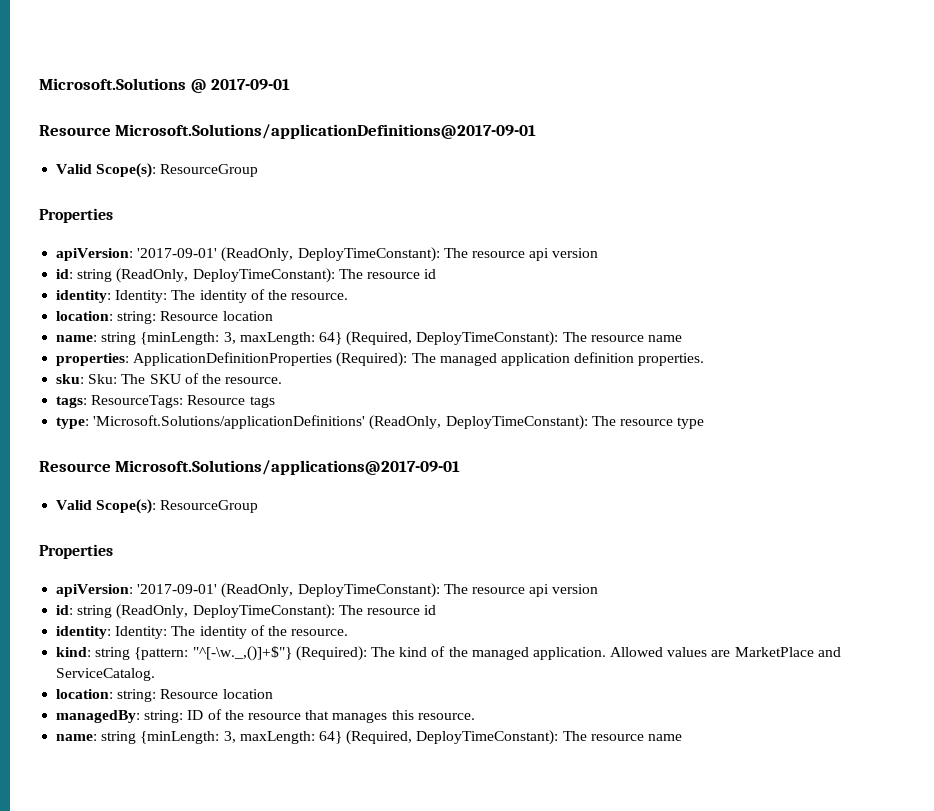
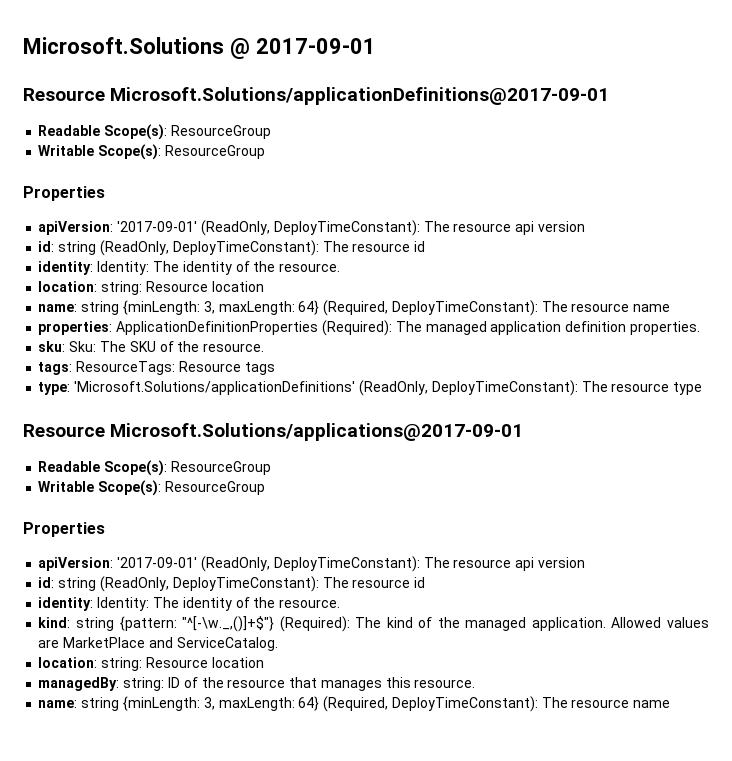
[56,164,93,174] Valid -> [38,124,271,140] [38,145,95,156] Readable Scope(s): ResourceGroup // Writable
[56,500,93,510] Valid -> [38,460,271,476] [38,481,95,492] Readable Scope(s): ResourceGroup // Writable

